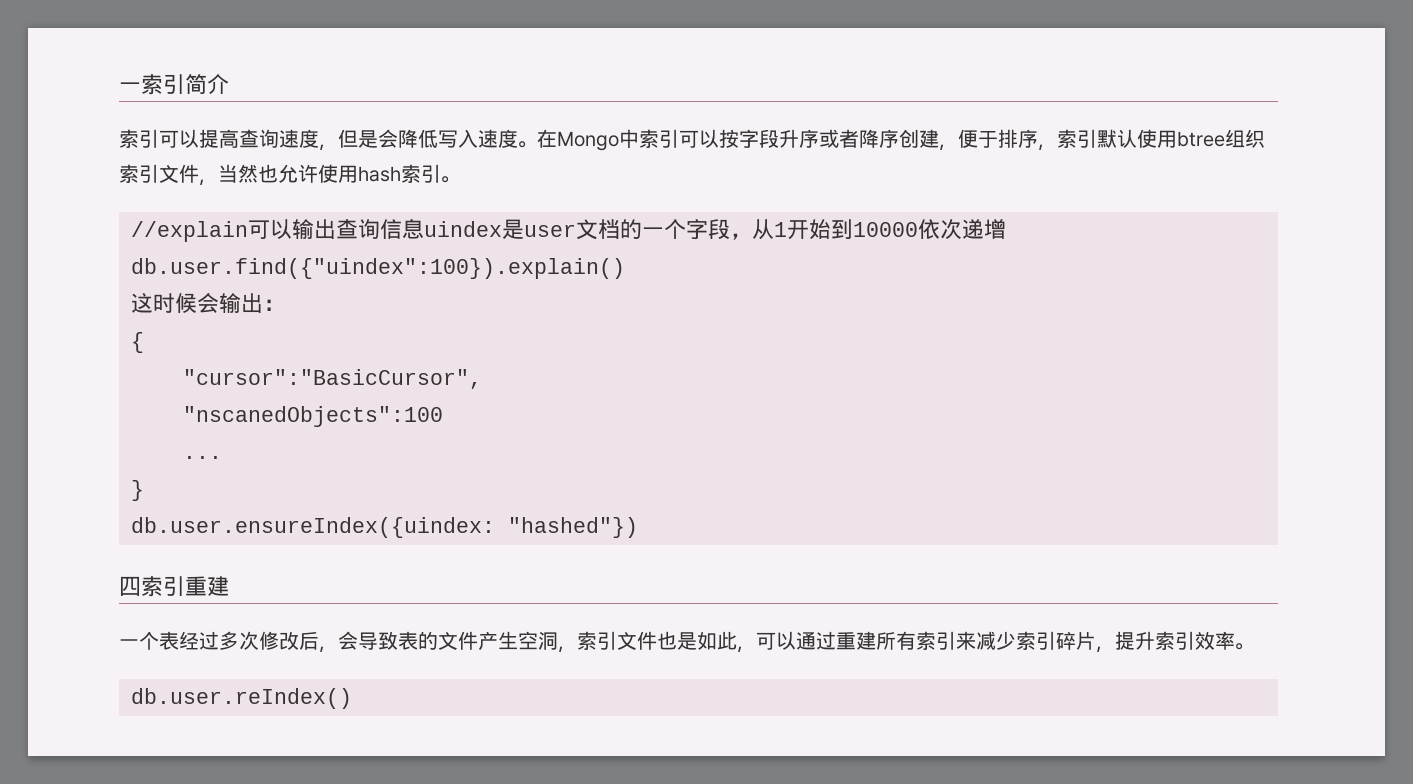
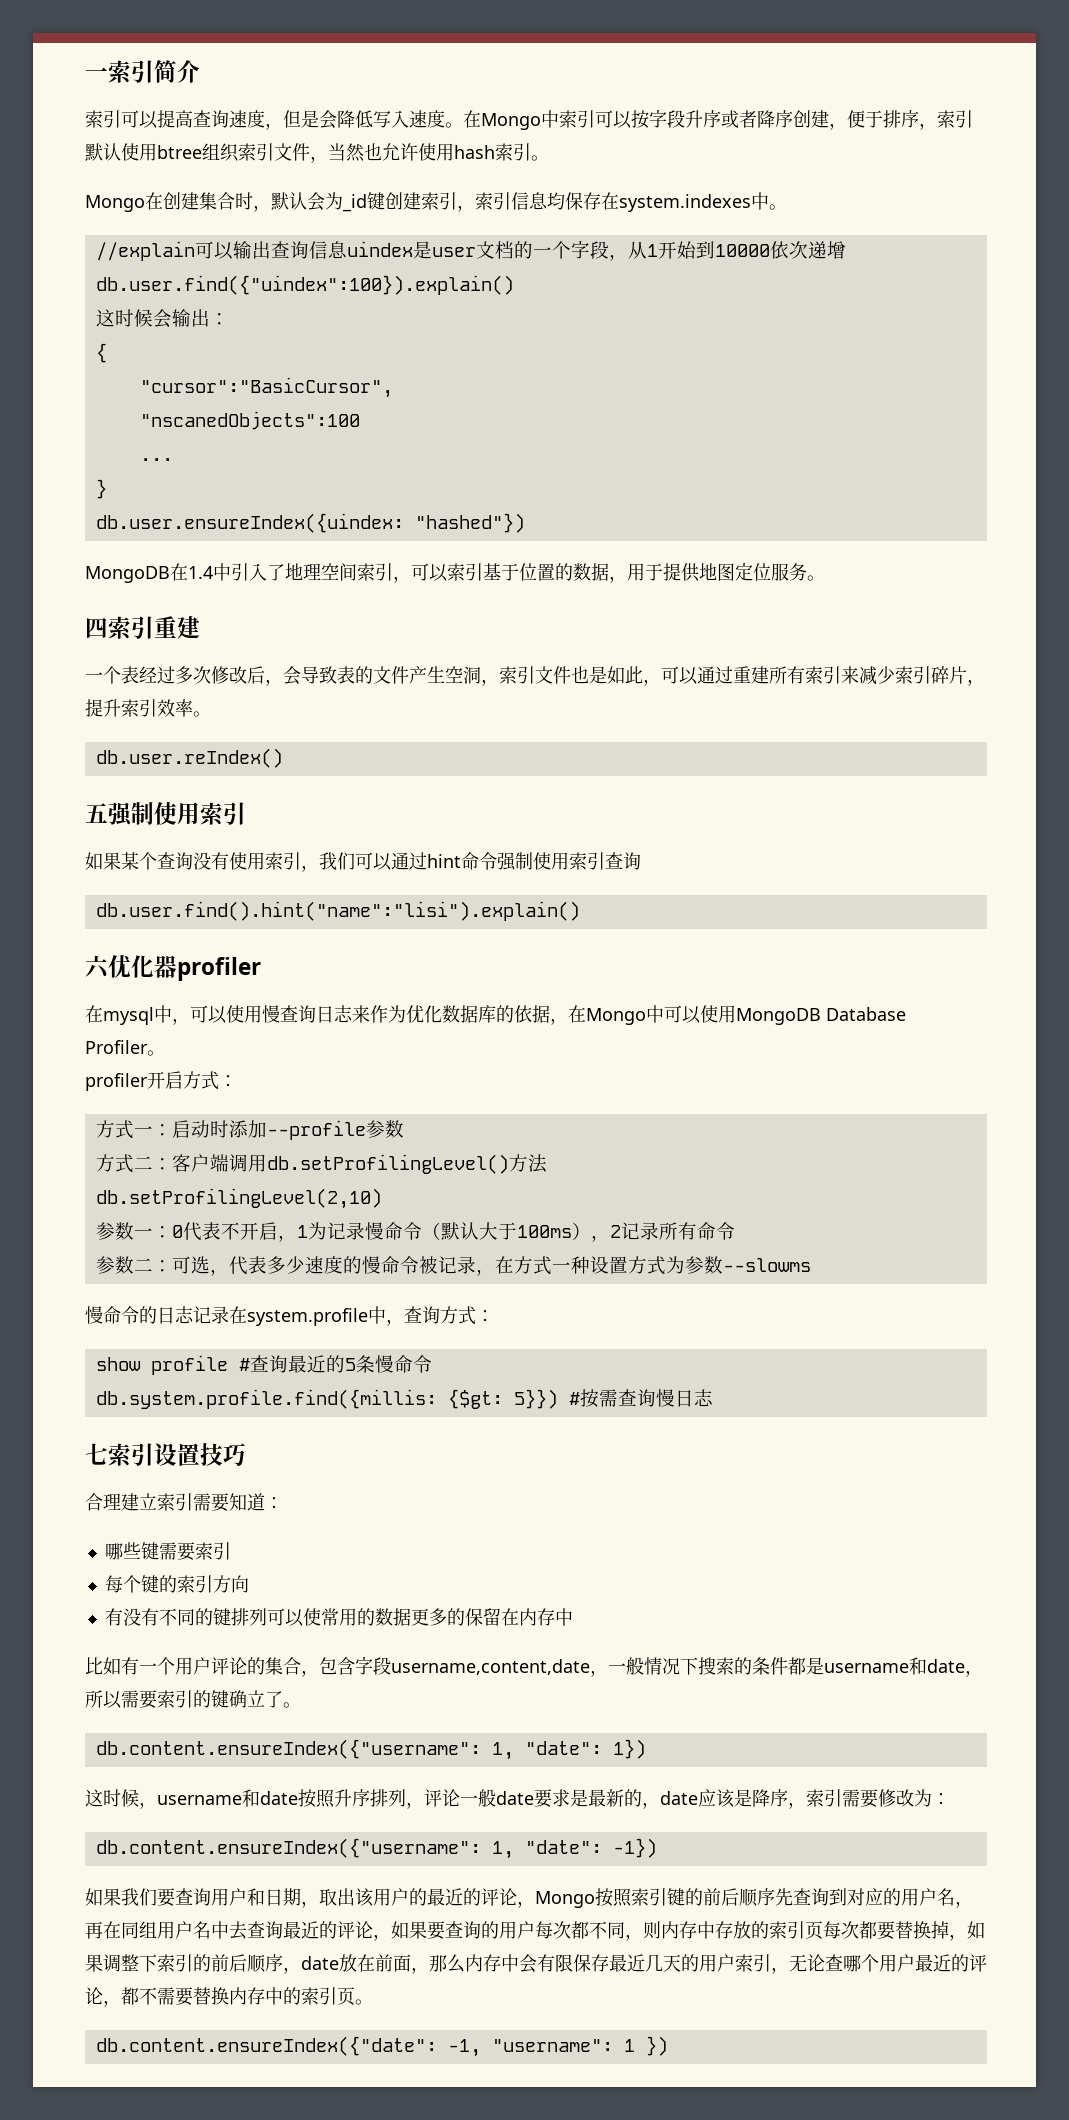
(460, 179) none -> [85,192,787,212] // Mongo在创建集合时，默认会为_id键创建索引，索引信息均保存在system.indexes中。
(638, 527) none -> [85,562,825,583] // MongoDB在1.4中引入了地理空间索引，可以索引基于位置的数据，用于提供地图定位服务。
(352, 698) none -> [85,802,246,827] [85,852,641,872] [95,901,580,921] [85,955,261,981] [85,1005,906,1025] [85,1040,165,1056] [85,1071,237,1091] [95,1120,404,1140] [95,1154,547,1174] [95,1188,382,1209] [95,1222,735,1242] [95,1256,811,1276] [85,1306,494,1326] [95,1355,432,1375] [95,1389,713,1409] [85,1443,246,1467] [85,1493,283,1512] [104,1542,231,1561] [104,1575,249,1593] [104,1608,573,1627] [85,1656,983,1677] [85,1690,301,1709] [95,1739,646,1760] [85,1789,950,1809] [95,1838,657,1859] [85,1888,973,1908] [85,1921,985,1941] [85,1954,987,1974] [85,1987,373,2007] [95,2036,668,2057] // 五强制使用索引 // 如果某个查询没有使用索引，我们可以通过hint命令强制使用索引查询 // db.user.find().hint("name":"lisi").explain() // 六优化器profiler // 在mysql中，可以使用慢查询日志来作为优化数据库的依据，在Mongo中可以使用MongoDB Database Profiler。 // profiler开启方式： // 方式一：启动时添加--profile参数 // 方式二：客户端调用db.setProfilingLevel()方法 // db.setProfilingLevel(2,10) // 参数一：0代表不开启，1为记录慢命令（默认大于100ms），2记录所有命令 // 参数二：可选，代表多少速度的慢命令被记录，在方式一种设置方式为参数--slowms // 慢命令的日志记录在system.profile中，查询方式： // show profile #查询最近的5条慢命令 // db.system.profile.find({millis: {$gt: 5}}) #按需查询慢日志 // 七索引设置技巧 // 合理建立索引需要知道： // 哪些键需要索引 // 每个键的索引方向 // 有没有不同的键排列可以使常用的数据更多的保留在内存中 // 比如有一个用户评论的集合，包含字段username,content,date，一般情况下搜索的条件都是username和date，所以需要索引的键确立了。 // db.content.ensureIndex({"username": 1, "date": 1}) // 这时候，username和date按照升序排列，评论一般date要求是最新的，date应该是降序，索引需要修改为： // db.content.ensureIndex({"username": 1, "date": -1}) // 如果我们要查询用户和日期，取出该用户的最近的评论，Mongo按照索引键的前后顺序先查询到对应的用户名，再在同组用户名中去查询最近的评论，如果要查询的用户每次都不同，则内存中存放的索引页每次都要替换掉，如果调整下索引的前后顺序，date放在前面，那么内存中会有限保存最近几天的用户索引，无论查哪个用户最近的评论，都不需要替换内存中的索引页。 // db.content.ensureIndex({"date": -1, "username": 1 })

